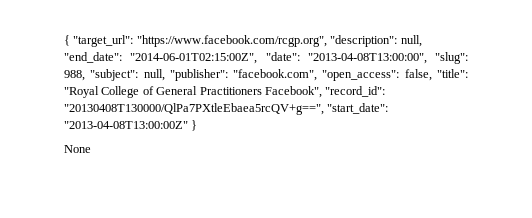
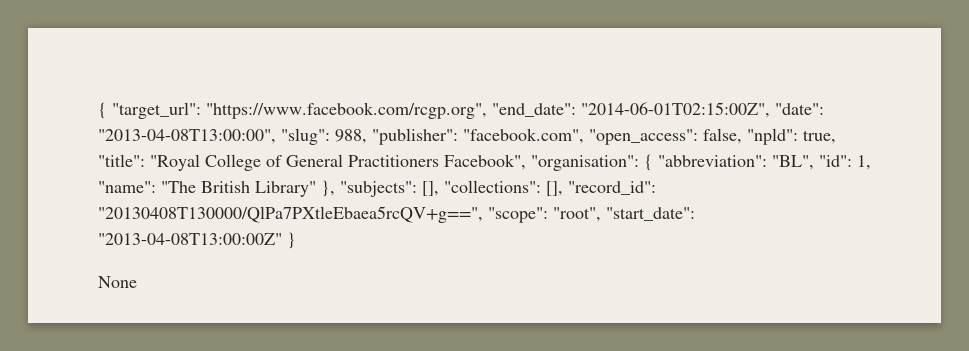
[330,35,422,47] "description": null, -> (487, 110) none
[90,69,165,81] "subject": null, -> (367, 136) none
(432, 75) none -> [747,128,836,145] "npld": true,
[325,86,386,97] [64,103,324,115] "record_id": "20130408T130000/QlPa7PXtleEbaea5rcQV+g==", -> [531,154,871,171] [98,180,656,197] [98,206,601,223] "organisation": { "abbreviation": "BL", "id": 1, "name": "The British Library" }, "subjects": [], "collections": [], "record_id": "20130408T130000/QlPa7PXtleEbaea5rcQV+g==", "scope": "root",

